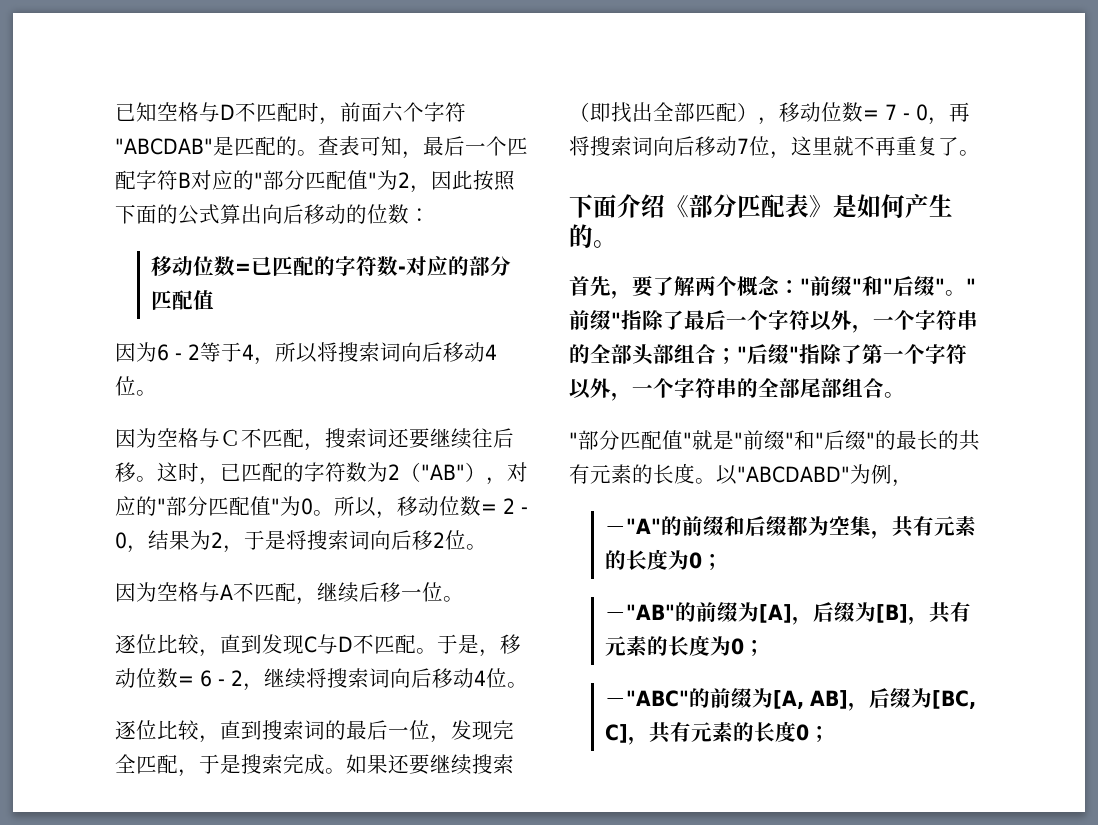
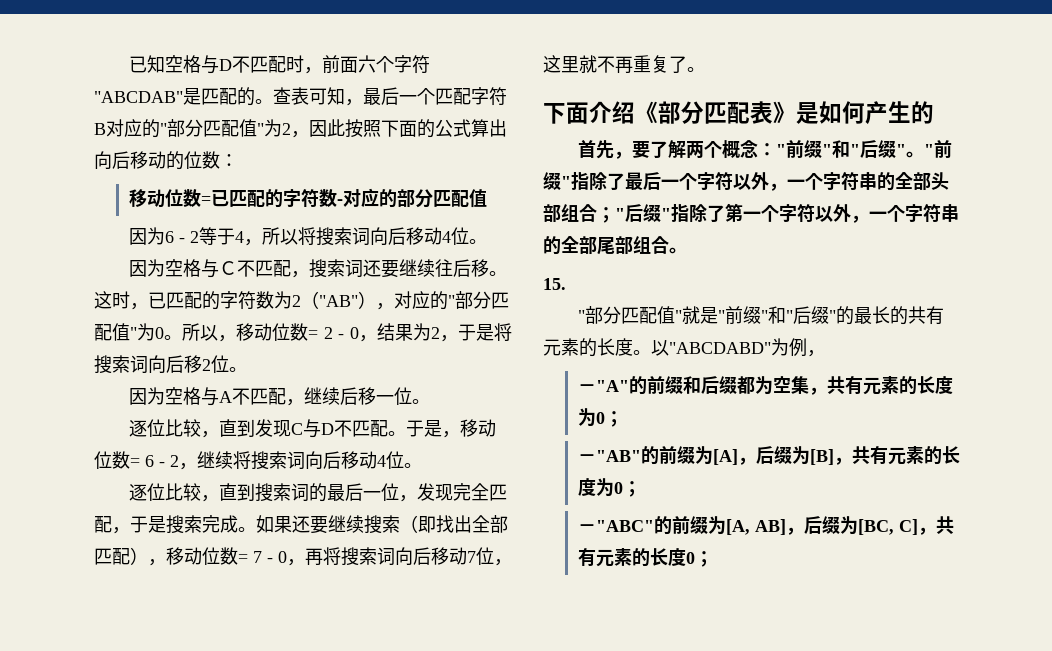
[593,240,617,248] 。 -> (934, 112) none
(905, 395) none -> [543,278,566,290] // 15.

